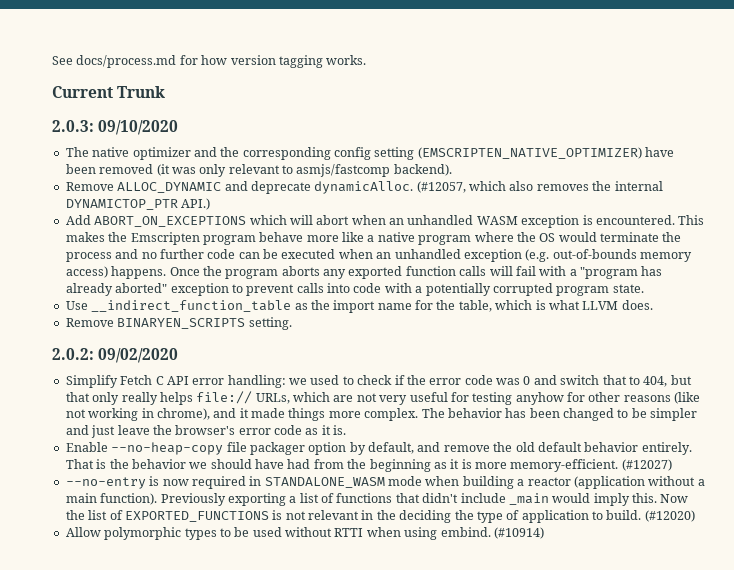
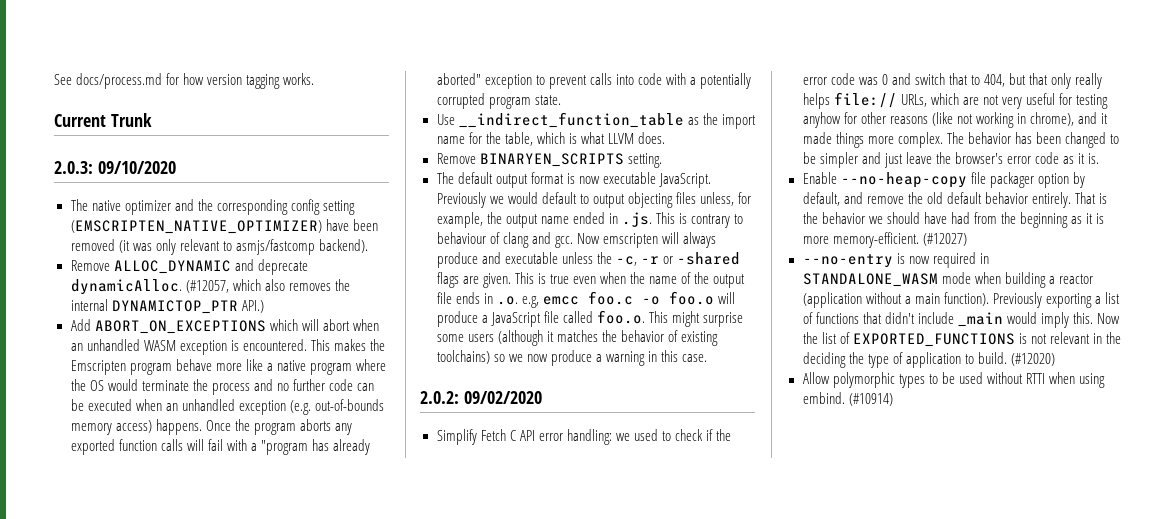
(292, 323) none -> [436,172,711,188] [436,192,751,208] [436,212,743,228] [436,232,716,248] [436,252,740,268] [436,272,746,288] [436,291,735,308] [436,310,743,327] [436,330,718,346] [436,350,707,366] // The default output format is now executable JavaScript. Previously we would default to output objecting files unless, for example, the output name ended in .js. This is contrary to behaviour of clang and gcc. Now emscripten will always produce and executable unless the -c, -r or -shared flags are given. This is true even when the name of the output file ends in .o. e.g, emcc foo.c -o foo.o will produce a JavaScript file called foo.o. This might surprise some users (although it matches the behavior of existing toolchains) so we now produce a warning in this case.

